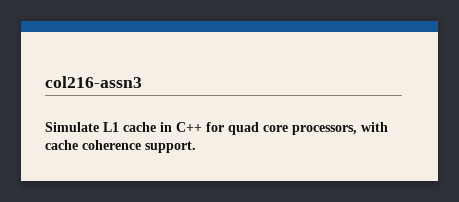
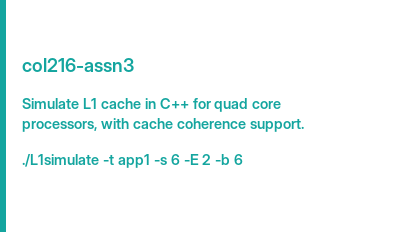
(196, 147) none -> [22,154,244,168] // ./L1simulate -t app1 -s 6 -E 2 -b 6

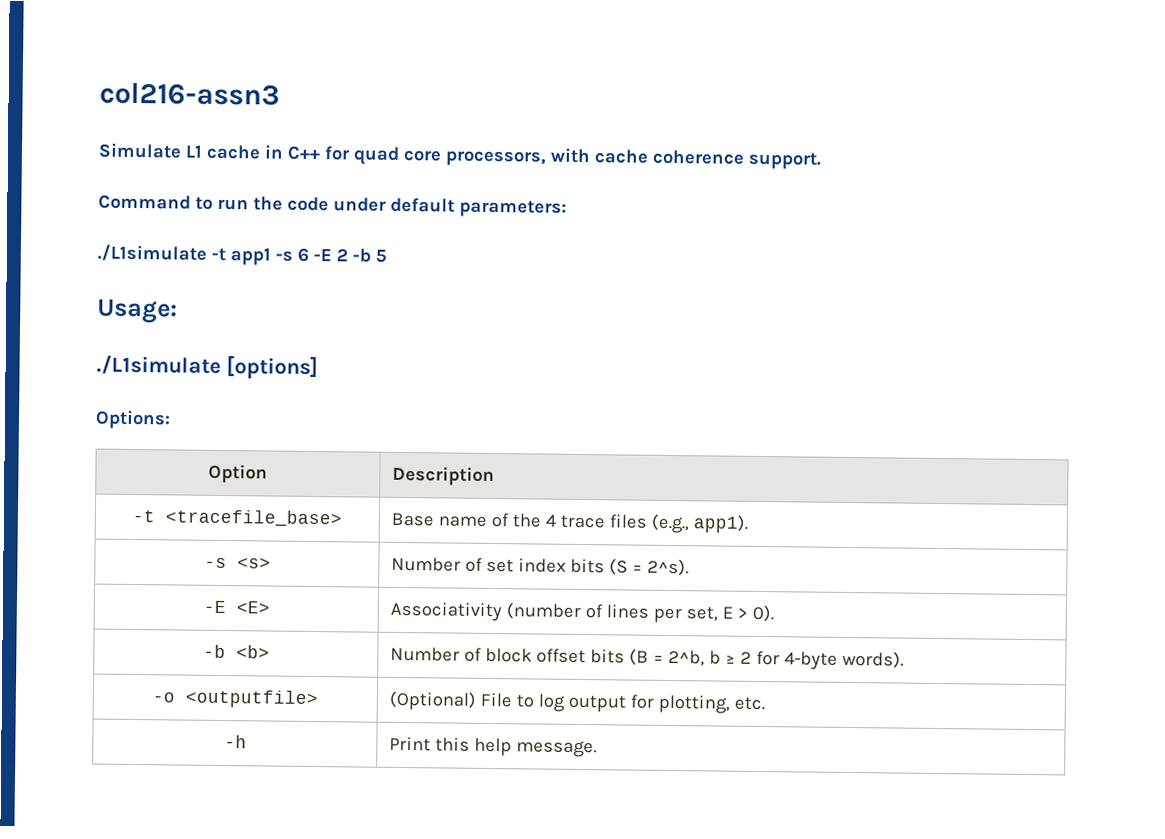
(304, 125) none -> [98,194,567,218] // Command to run the code under default parameters:
[234,154,244,165] 6 -> [375,249,387,263] [97,298,178,324] [96,354,318,381] [95,409,171,430] [208,463,268,484] [392,465,496,487] [132,509,342,528] [391,512,749,534] [203,557,271,569] [391,556,690,577] [202,600,270,614] [390,601,775,624] [202,644,270,659] [390,646,905,670] [152,689,318,709] [389,690,766,714] [223,735,247,749] [389,736,598,758] 5 // Usage: // ./L1simulate [options] // Options: // Option | Description // -t <tracefile_base> | Base name of the 4 trace files (e.g., app1). // -s <s> | Number of set index bits (S = 2^s). // -E <E> | Associativity (number of lines per set, E > 0). // -b <b> | Number of block offset bits (B = 2^b, b ≥ 2 for 4-byte words). // -o <outputfile> | (Optional) File to log output for plotting, etc. // -h | Print this help message.

